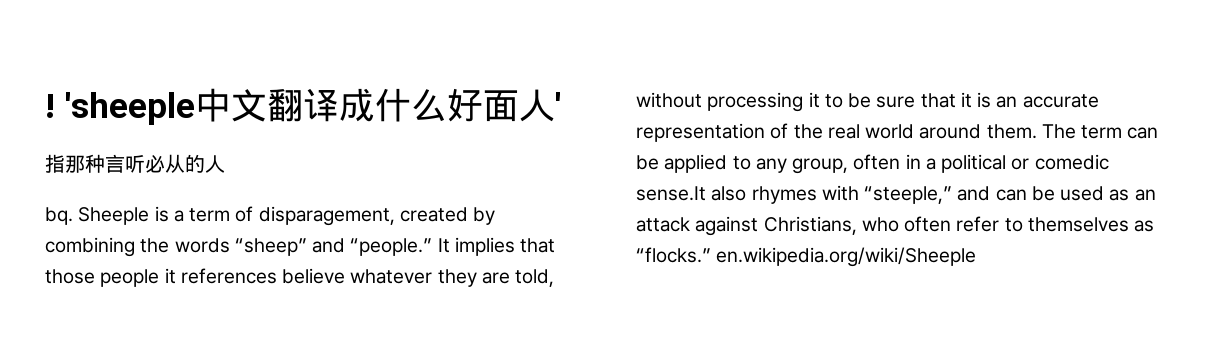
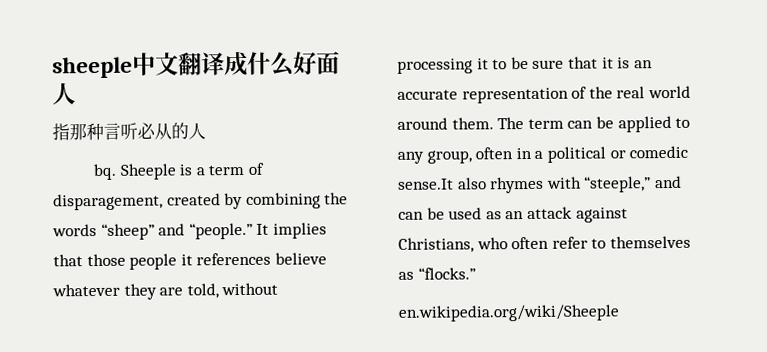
[45,92,195,125] ! 'sheeple -> [52,56,133,79] sheeple
[554,92,561,118] ' -> (76, 94) none
(711, 255) none -> (476, 273) //

